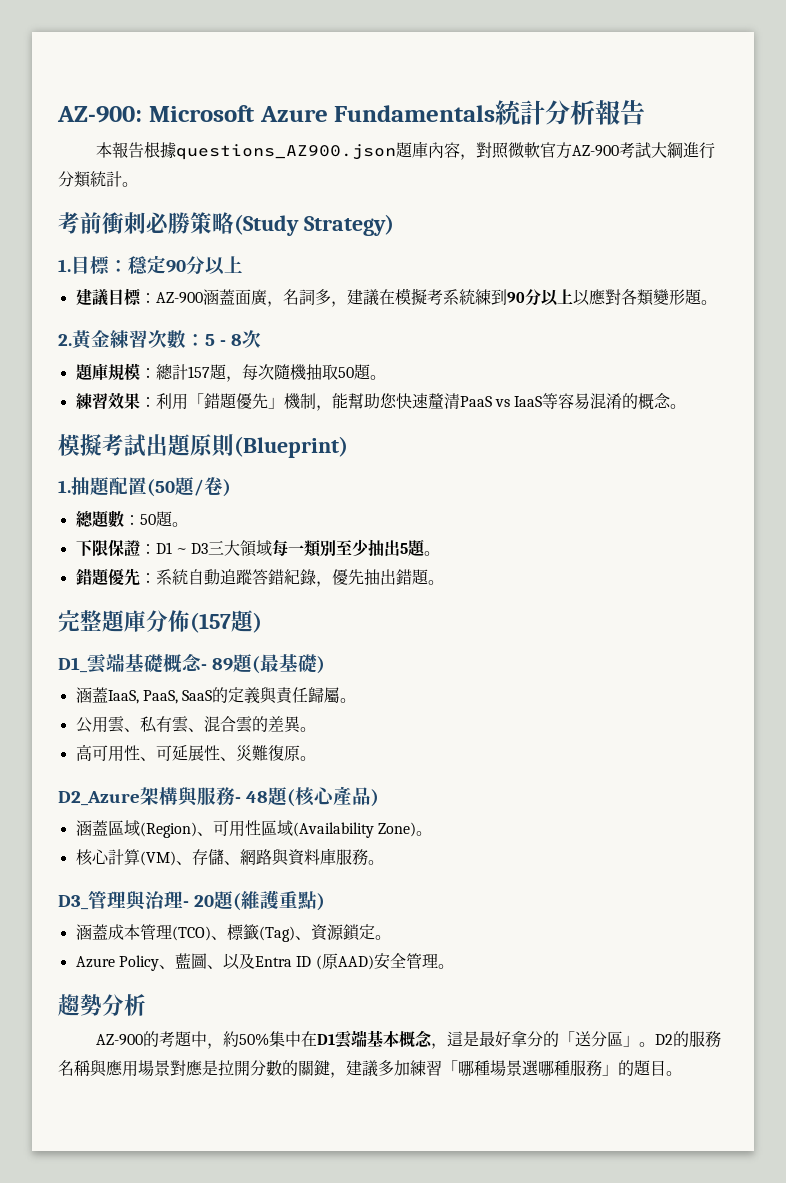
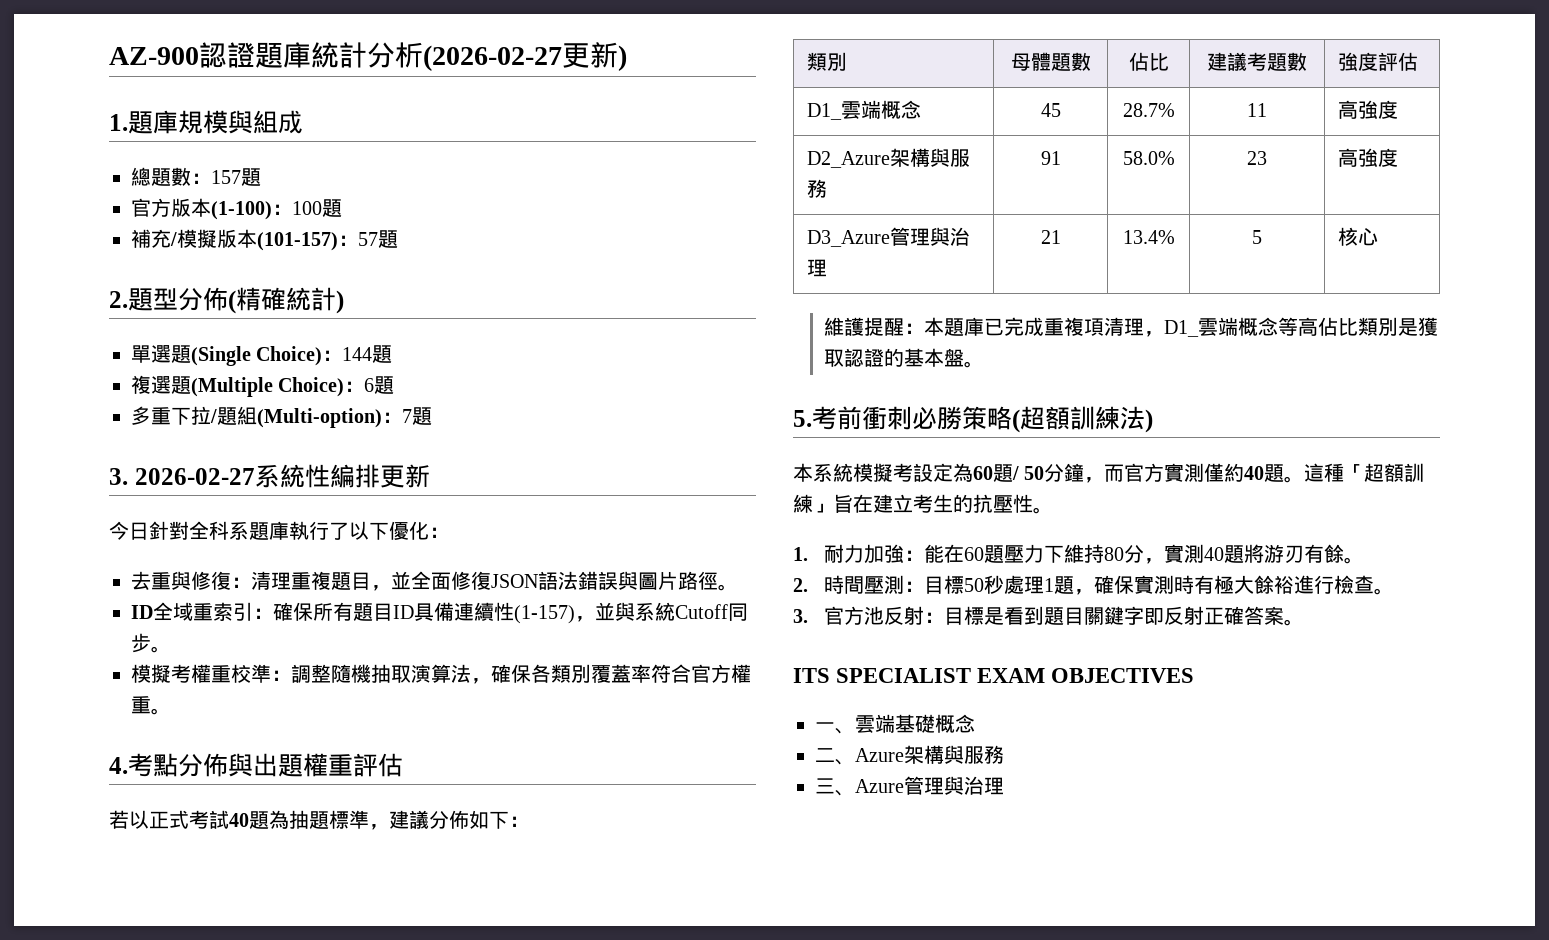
[57,100,646,125] [96,141,716,160] [58,171,138,188] AZ-900: Microsoft Azure Fundamentals統計分析報告 // 本報告根據questions_AZ900.json題庫內容，對照微軟官方AZ-900考試大綱進行分類統計。 // -> [109,42,627,71] [109,110,303,134] [131,167,261,186] [131,198,342,220] [131,229,398,251] [109,287,344,314] [131,345,393,366] [131,375,395,397] [131,406,432,428] [109,464,430,488] [109,521,449,540] [131,571,738,591] [131,602,748,624] [131,633,171,653] [131,664,751,684] [131,696,171,715] [109,753,403,777] [109,810,529,830] [807,52,848,71] [1010,52,1091,71] [1128,52,1169,71] [1207,52,1307,71] [1338,52,1419,72] [807,100,922,120] [1040,103,1061,117] [1122,103,1175,117] [1247,103,1267,117] [1338,100,1399,120] [807,148,971,168] [807,179,828,198] [1040,151,1061,165] [1122,151,1175,165] [1247,151,1267,165] [1338,148,1399,168] [807,227,971,247] [807,259,828,277] [1040,230,1061,244] [1122,230,1175,244] [1252,230,1262,244] [1338,227,1379,246] [824,317,1439,337] [824,348,985,368] [793,410,812,427] AZ-900認證題庫統計分析(2026-02-27更新) // 1.題庫規模與組成 // 總題數：157題 // 官方版本(1-100)：100題 // 補充/模擬版本(101-157)：57題 // 2.題型分佈(精確統計) // 單選題(Single Choice)：144題 // 複選題(Multiple Choice)：6題 // 多重下拉/題組(Multi-option)：7題 // 3. 2026-02-27系統性編排更新 // 今日針對全科系題庫執行了以下優化： // 去重與修復：清理重複題目，並全面修復JSON語法錯誤與圖片路徑。 // ID全域重索引：確保所有題目ID具備連續性(1-157)，並與系統Cutoff同步。 // 模擬考權重校準：調整隨機抽取演算法，確保各類別覆蓋率符合官方權重。 // 4.考點分佈與出題權重評估 // 若以正式考試40題為抽題標準，建議分佈如下： // 類別 | 母體題數 | 佔比 | 建議考題數 | 強度評估 // D1_雲端概念 | 45 | 28.7% | 11 | 高強度 // D2_Azure架構與服務 | 91 | 58.0% | 23 | 高強度 // D3_Azure管理與治理 | 21 | 13.4% | 5 | 核心 // 維護提醒：本題庫已完成重複項清理，D1_雲端概念等高佔比類別是獲取認證的基本盤。 // 5.
[234,214,394,236] [58,255,243,275] [75,288,717,307] [58,330,261,350] [75,363,386,382] [75,393,687,411] [58,434,348,458] [58,477,231,497] [75,510,188,528] [75,539,441,557] [75,568,444,587] [58,610,262,633] [58,653,325,674] [75,687,357,704] [75,716,316,733] [75,744,316,762] [58,786,379,807] [75,820,432,838] [75,848,384,866] [58,890,325,911] [75,924,391,942] [75,953,454,971] [58,994,146,1016] [96,1030,722,1049] [58,1060,682,1078] (Study Strategy) // 1.目標：穩定90分以上 // 建議目標：AZ-900涵蓋面廣，名詞多，建議在模擬考系統練到90分以上以應對各類變形題。 // 2.黃金練習次數：5 - 8次 // 題庫規模：總計157題，每次隨機抽取50題。 // 練習效果：利用「錯題優先」機制，能幫助您快速釐清PaaS vs IaaS等容易混淆的概念。 // 模擬考試出題原則(Blueprint) // 1.抽題配置(50題/卷) // 總題數：50題。 // 下限保證：D1 ~ D3三大領域每一類別至少抽出5題。 // 錯題優先：系統自動追蹤答錯紀錄，優先抽出錯題。 // 完整題庫分佈(157題) // D1_雲端基礎概念- 89題(最基礎) // 涵蓋IaaS, PaaS, SaaS的定義與責任歸屬。 // 公用雲、私有雲、混合雲的差異。 // 高可用性、可延展性、災難復原。 // D2_Azure架構與服務- 48題(核心產品) // 涵蓋區域(Region)、可用性區域(Availability Zone)。 // 核心計算(VM)、存儲、網路與資料庫服務。 // D3_管理與治理- 20題(維護重點) // 涵蓋成本管理(TCO)、標籤(Tag)、資源鎖定。 // Azure Policy、藍圖、以及Entra ID (原AAD)安全管理。 // 趨勢分析 // AZ-900的考題中，約50%集中在D1雲端基本概念，這是最好拿分的「送分區」。D2的服務名稱與應用場景對應是拉開分數的關鍵，建議多加練習「哪種場景選哪種服務」的題目。 -> [1012,406,1153,433] [793,463,1425,483] [793,494,1053,514] [793,544,1365,564] [793,575,1395,595] [793,606,1305,626] [793,668,1195,683] [815,714,975,734] [815,745,1004,765] [815,776,1004,796] (超額訓練法) // 本系統模擬考設定為60題/ 50分鐘，而官方實測僅約40題。這種「超額訓練」旨在建立考生的抗壓性。 // 1.耐力加強：能在60題壓力下維持80分，實測40題將游刃有餘。 // 2.時間壓測：目標50秒處理1題，確保實測時有極大餘裕進行檢查。 // 3.官方池反射：目標是看到題目關鍵字即反射正確答案。 // ITS SPECIALIST EXAM OBJECTIVES // 一、雲端基礎概念 // 二、Azure架構與服務 // 三、Azure管理與治理

